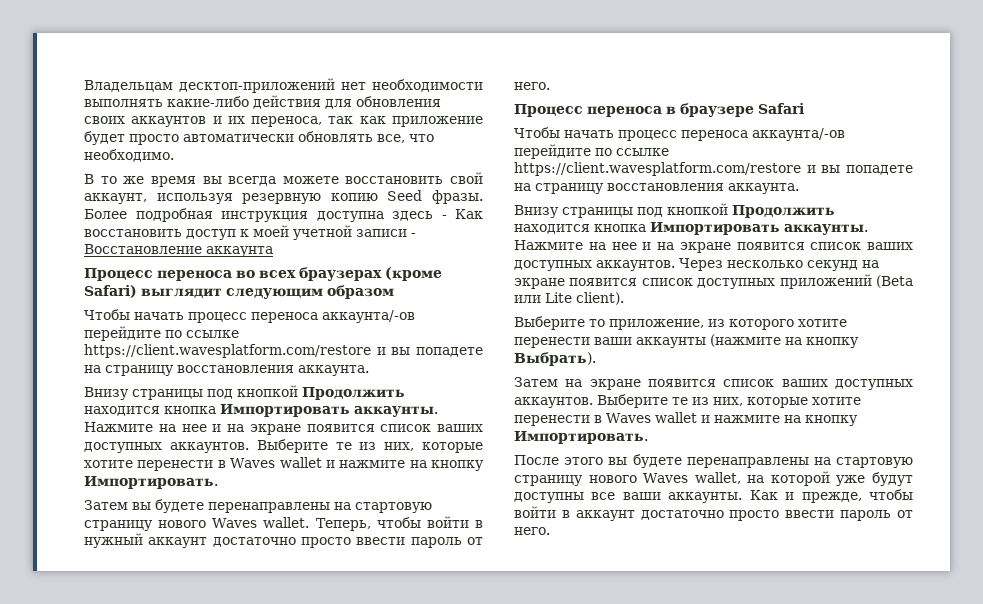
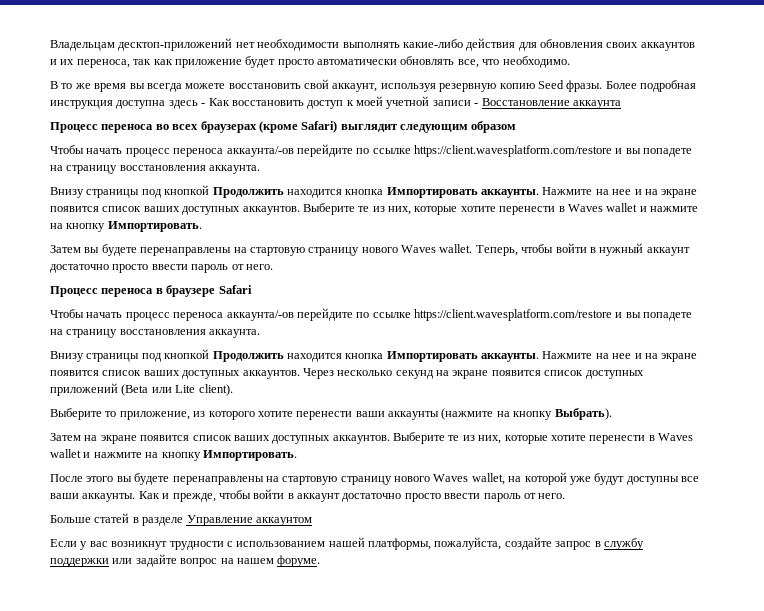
(550, 531) none -> [50,513,312,526] [50,537,644,550] [50,554,321,567] // Больше статей в разделе Управление аккаунтом // Если у вас возникнут трудности с использованием нашей платформы, пожалуйста, создайте запрос в службу поддержки или задайте вопрос на нашем форуме.

